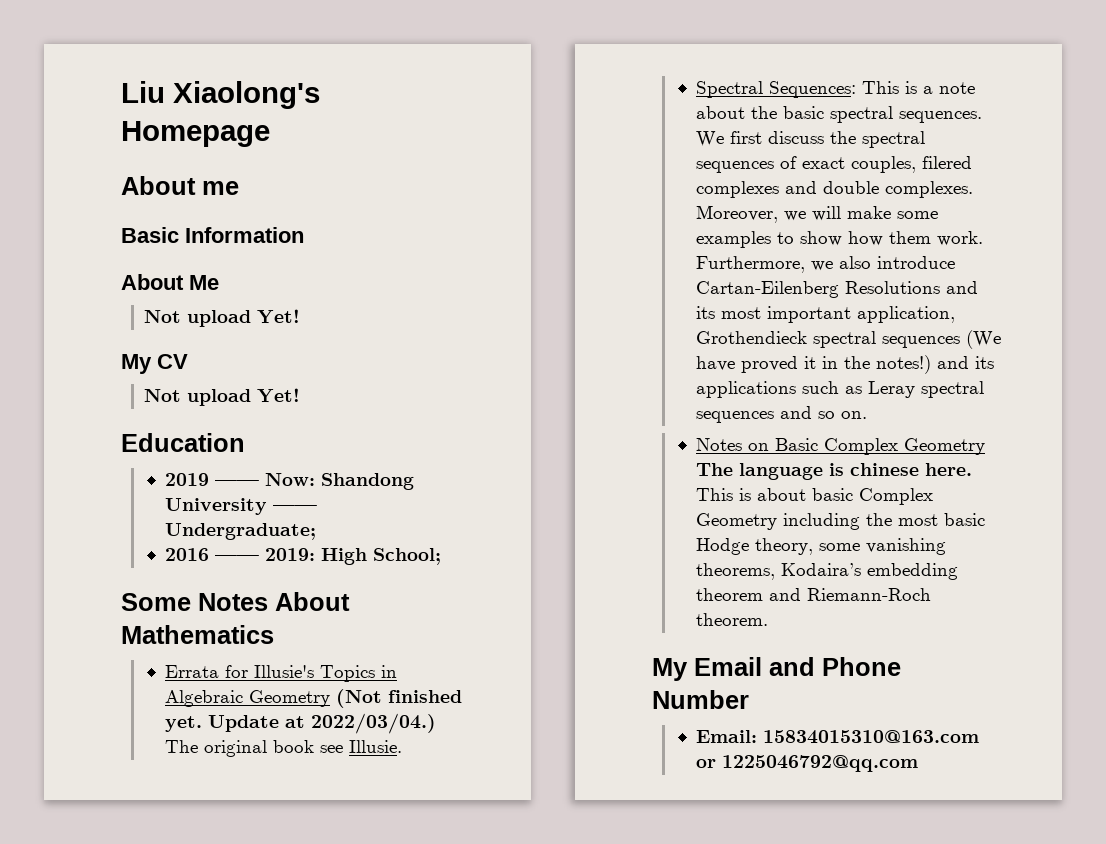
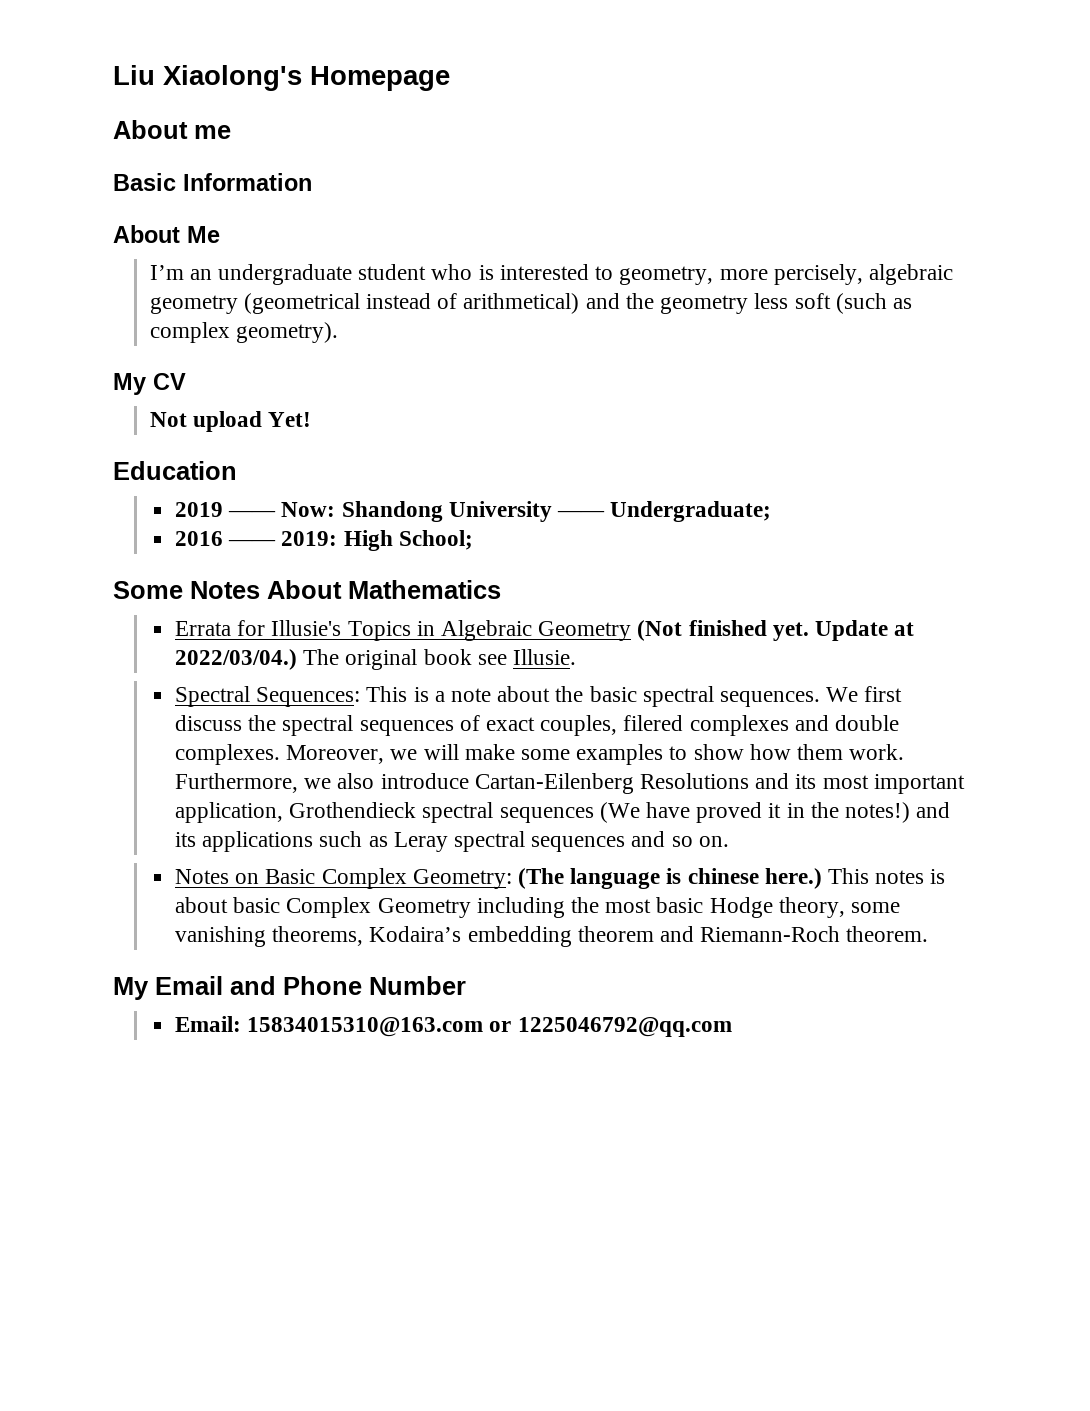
[144,309,301,327] Not upload Yet! -> [149,264,953,285] [149,293,912,314] [149,322,338,343] I’m an undergraduate student who is interested to geometry, more percisely, algebraic geometry (geometrical instead of arithmetical) and the geometry less soft (such as complex geometry).
[904,438,986,455] [696,463,734,476] Geometry The -> [412,868,564,889] Geometry: (The
[925,463,973,476] [696,488,734,501] here. This -> [764,868,925,889] here.) This notes

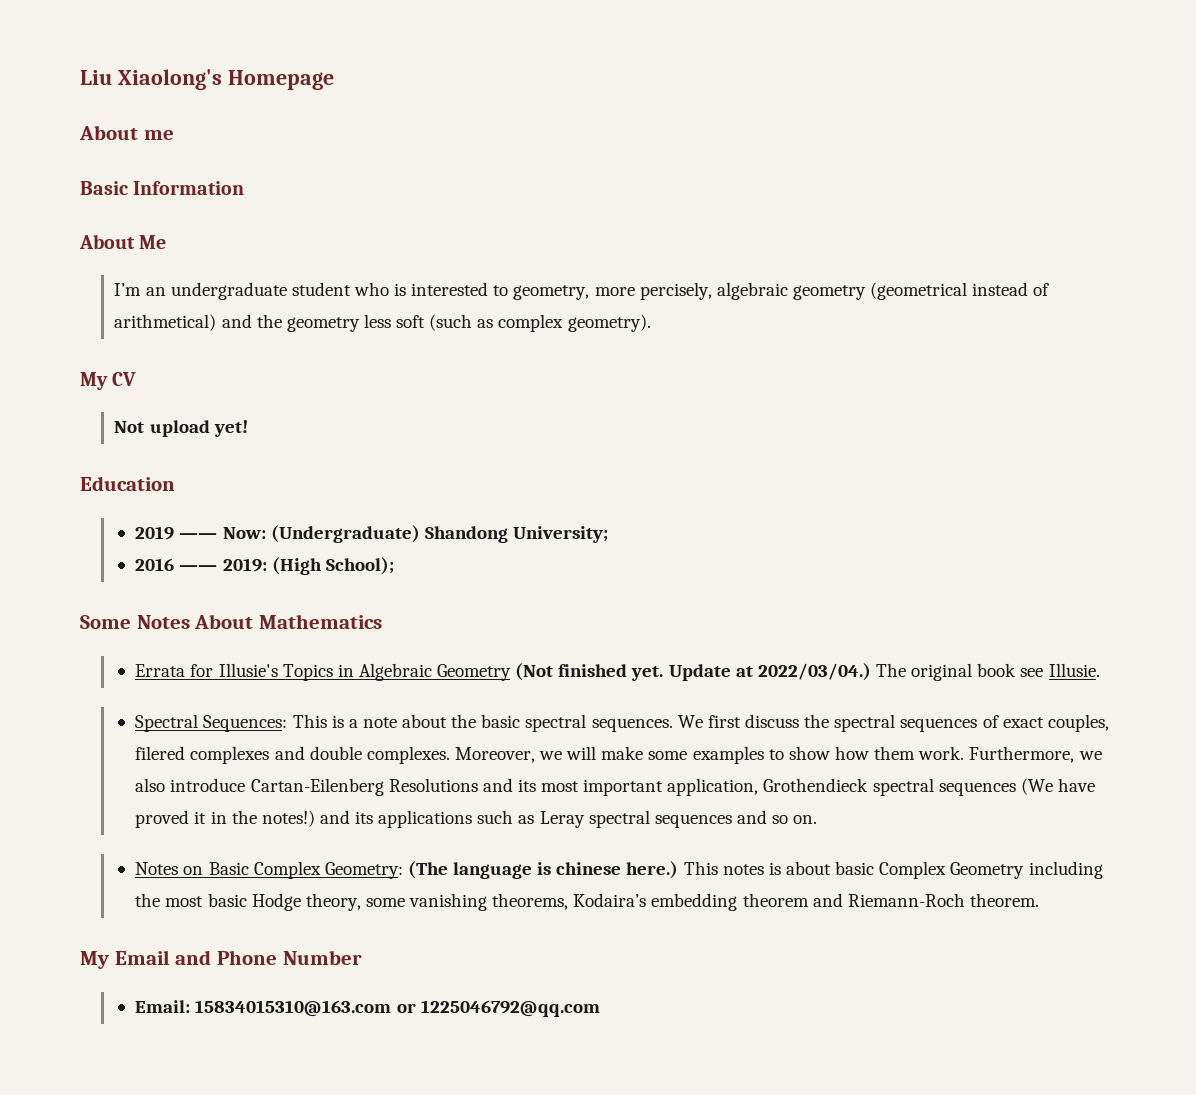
[268,412,312,427] Yet! -> [213,420,248,437] yet!
[341,501,772,522] Shandong University —— Undergraduate; -> [270,525,608,543] (Undergraduate) Shandong University;
[343,530,473,551] High School; -> [271,557,394,575] (High School);

